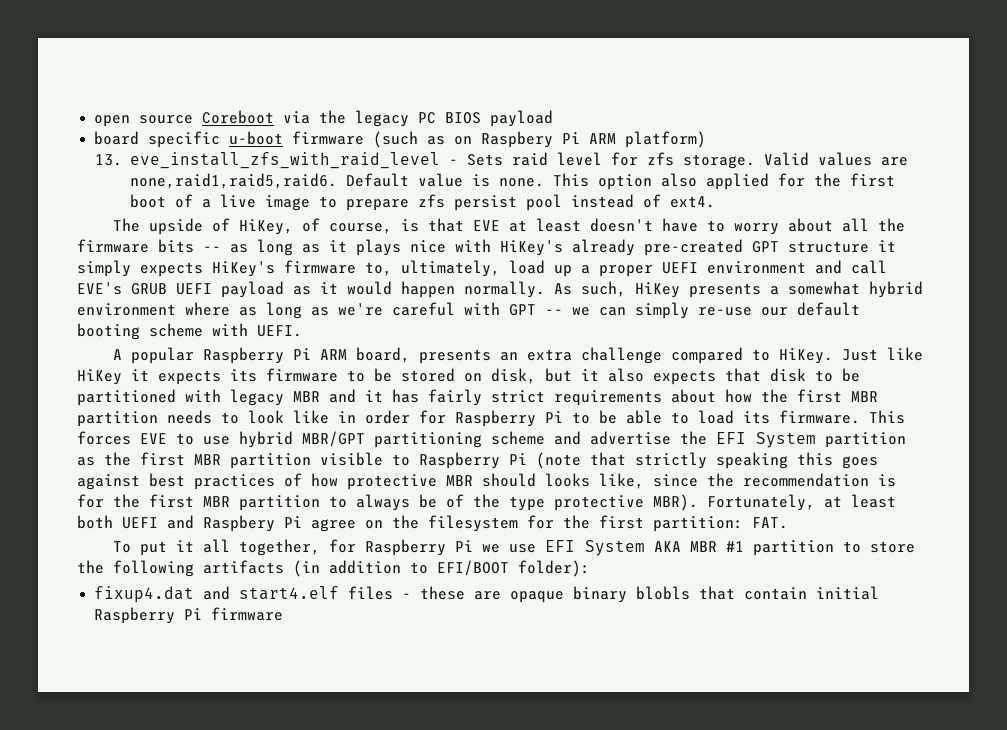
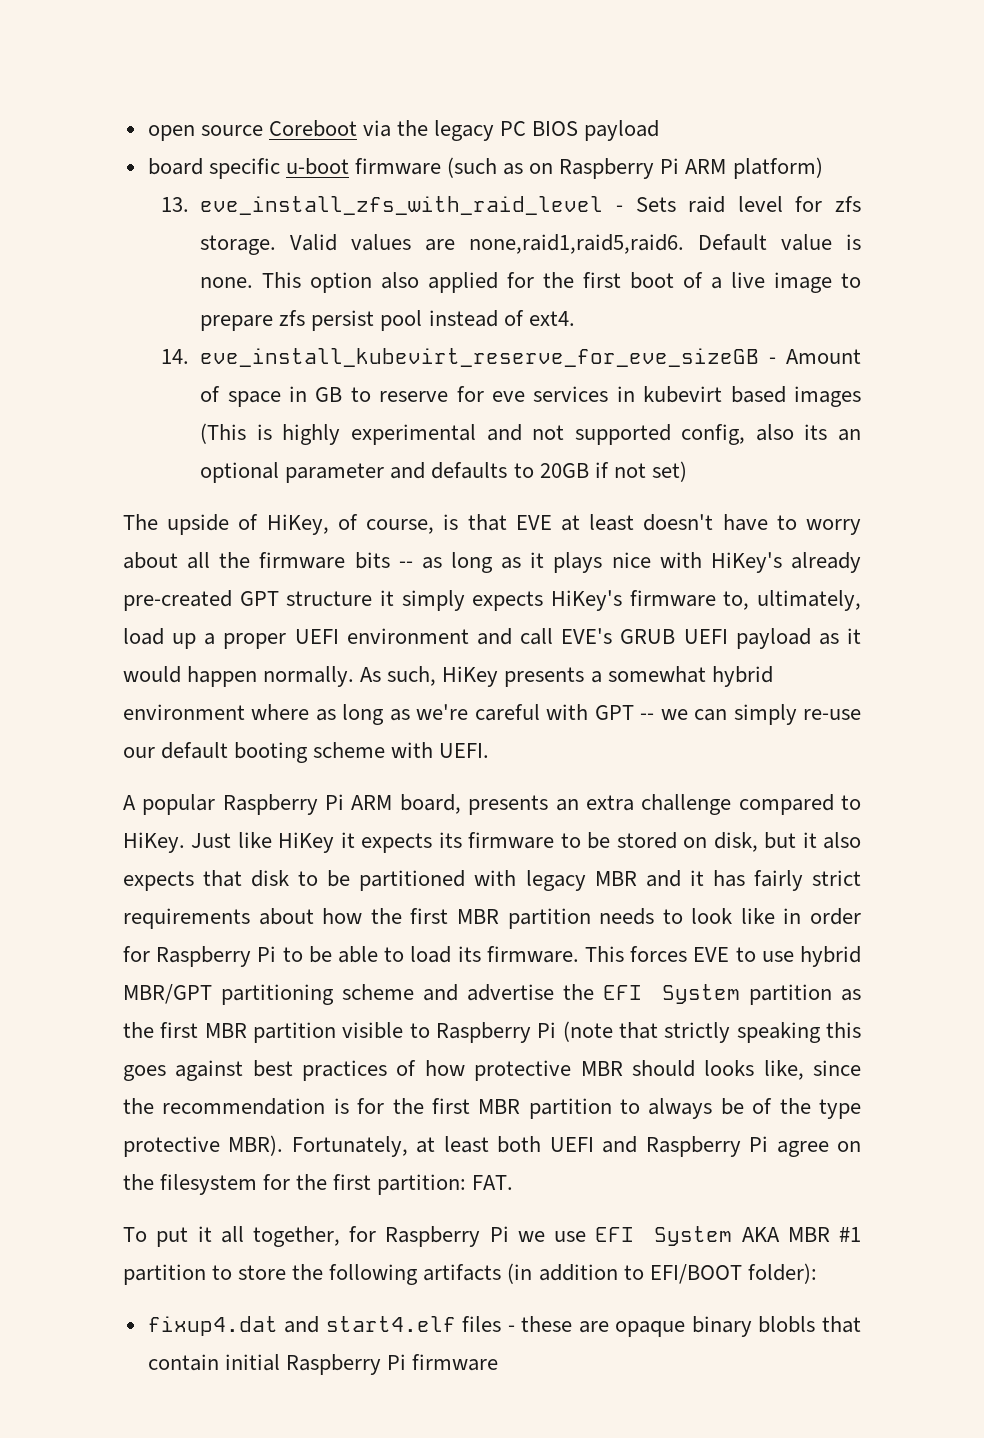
[481,131,554,148] Raspbery -> [559,158,655,179] Raspberry
(716, 202) none -> [161,348,861,367] [200,386,862,407] [200,423,861,445] [200,461,687,483] // 14. eve_install_kubevirt_reserve_for_eve_sizeGB - Amount of space in GB to reserve for eve services in kubevirt based images (This is highly experimental and not supported config, also its an optional parameter and defaults to 20GB if not set)
[203,515,275,532] Raspbery -> [645,1136,741,1157] Raspberry

